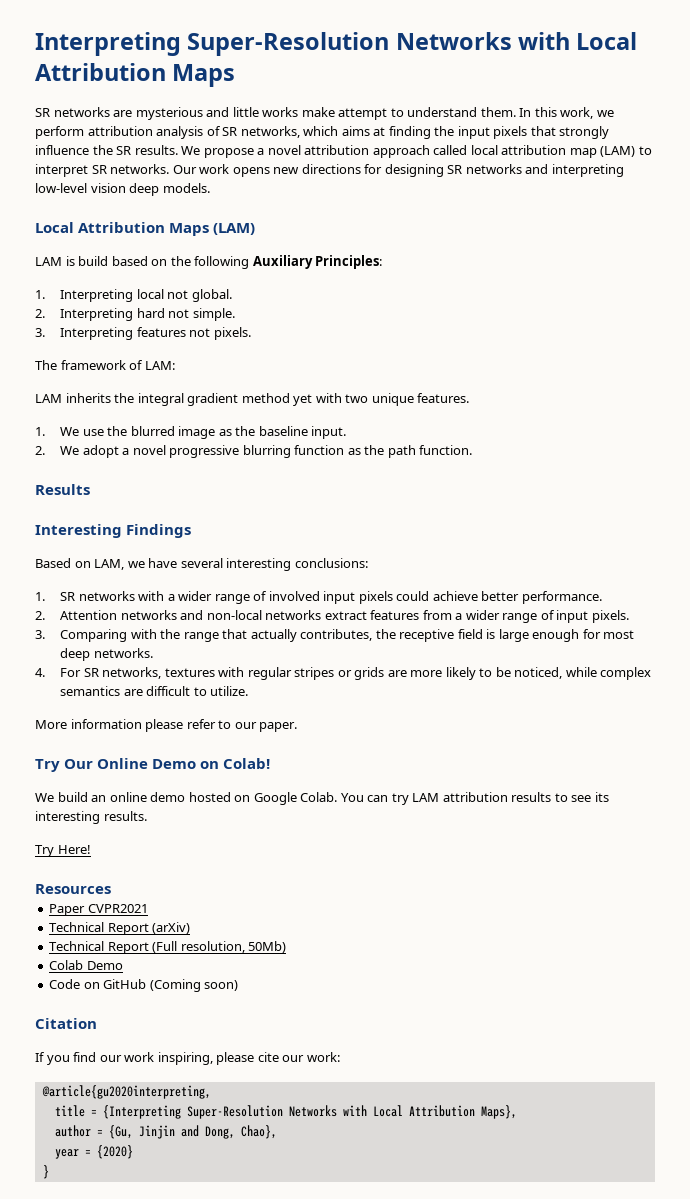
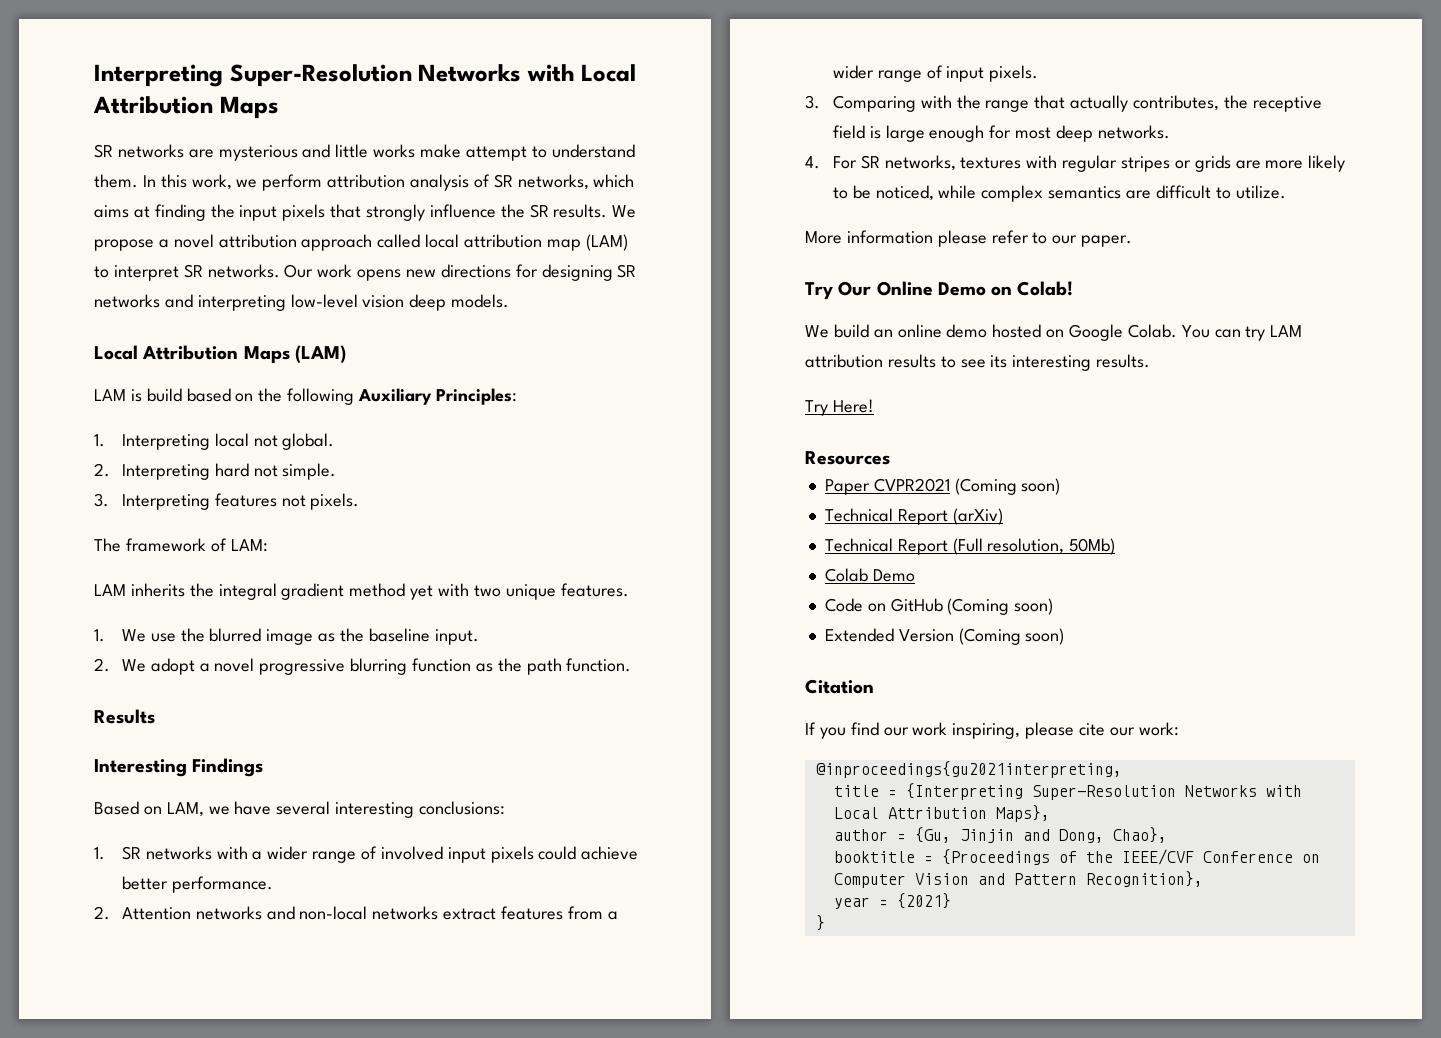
(148, 908) none -> [954,478,1061,495] (Coming soon)
(239, 985) none -> [824,628,1065,645] // Extended Version (Coming soon)
[41,1085,211,1099] @article{gu2020interpreting, -> [815,761,1122,778] @inproceedings{gu2021interpreting,
(277, 1132) none -> [833,849,1320,865] [833,871,1203,888] // booktitle = {Proceedings of the IEEE/CVF Conference on Computer Vision and Pattern Recognition},
[96,1145,133,1159] {2020} -> [896,893,951,909] {2021}

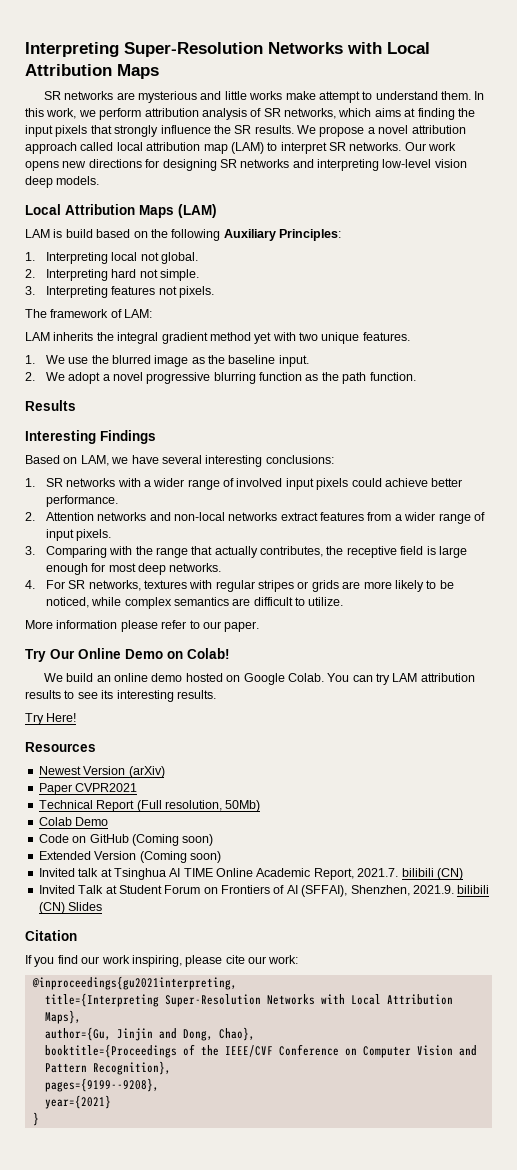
(890, 458) none -> [38,766,165,778] // Newest Version (arXiv)
[954,478,1061,495] [824,508,1003,525] (Coming soon) // Technical Report (arXiv) -> (138, 787) none
(1065, 636) none -> [38,868,463,880] [38,885,490,897] [38,902,103,914] // Invited talk at Tsinghua AI TIME Online Academic Report, 2021.7. bilibili (CN) // Invited Talk at Student Forum on Frontiers of AI (SFFAI), Shenzhen, 2021.9. bilibili (CN) Slides
[833,783,1023,800] title = {Interpreting -> [44,993,159,1007] title={Interpreting
[833,827,951,843] author = {Gu, -> [44,1027,111,1041] author={Gu,
[833,849,1050,865] booktitle = {Proceedings -> [44,1044,177,1058] booktitle={Proceedings
[833,893,951,909] year = {2021} -> [44,1078,159,1092] [44,1095,111,1109] pages={9199--9208}, // year={2021}

